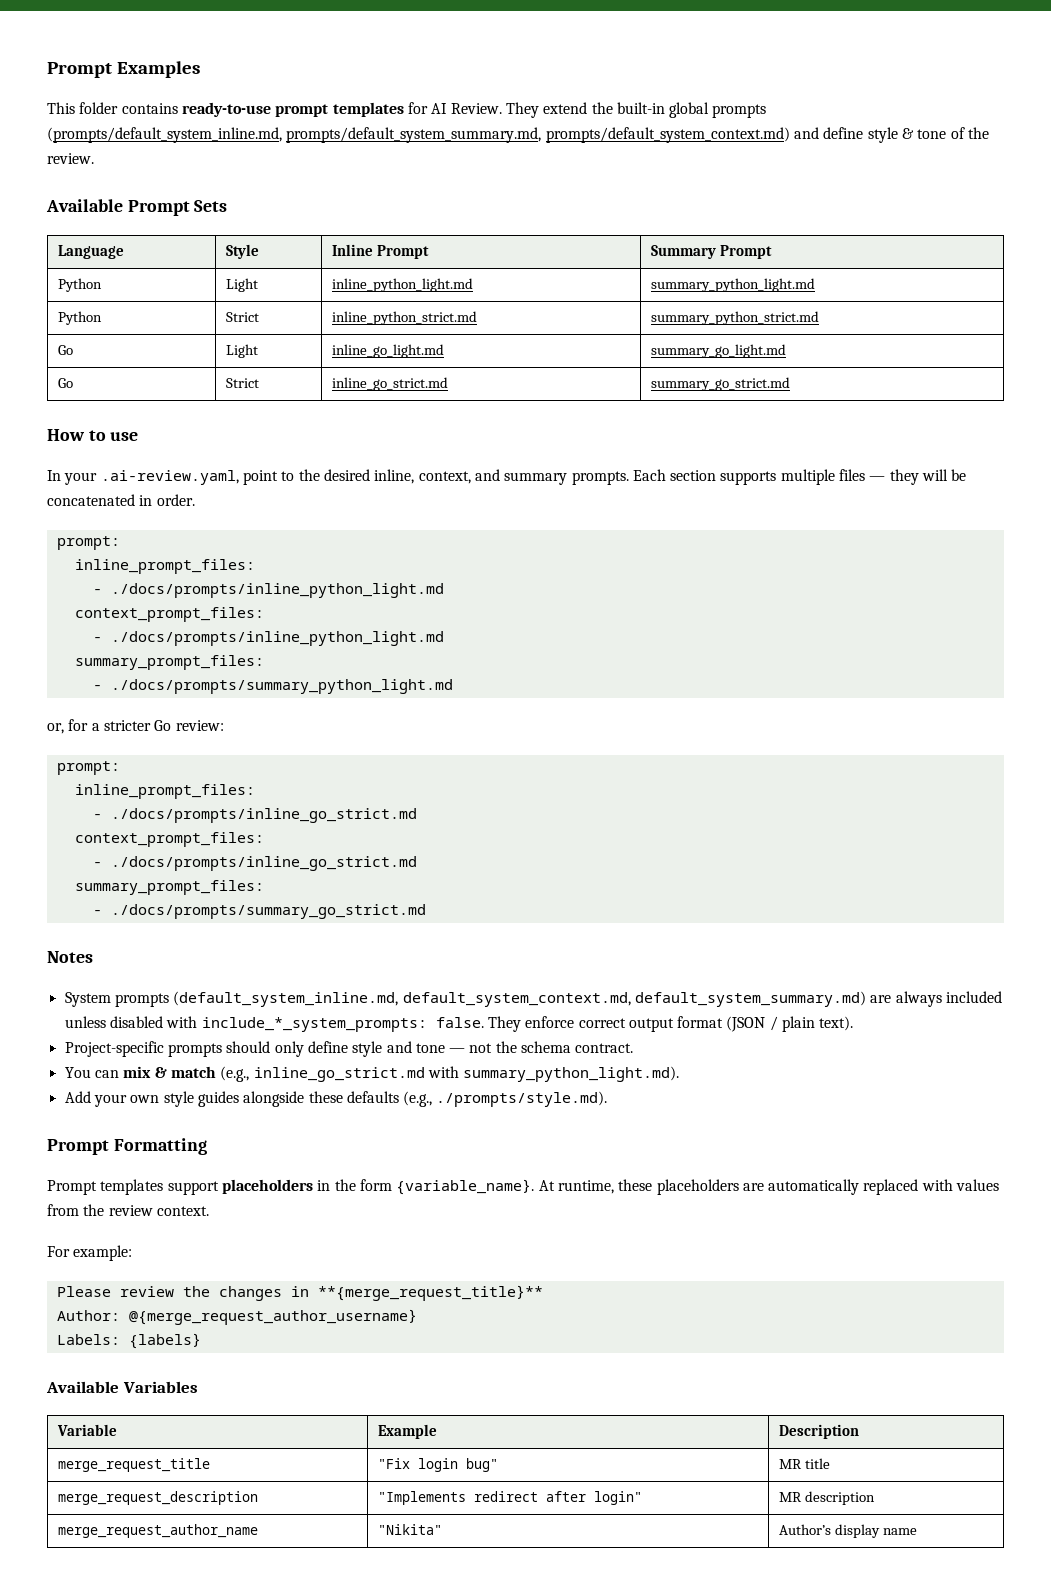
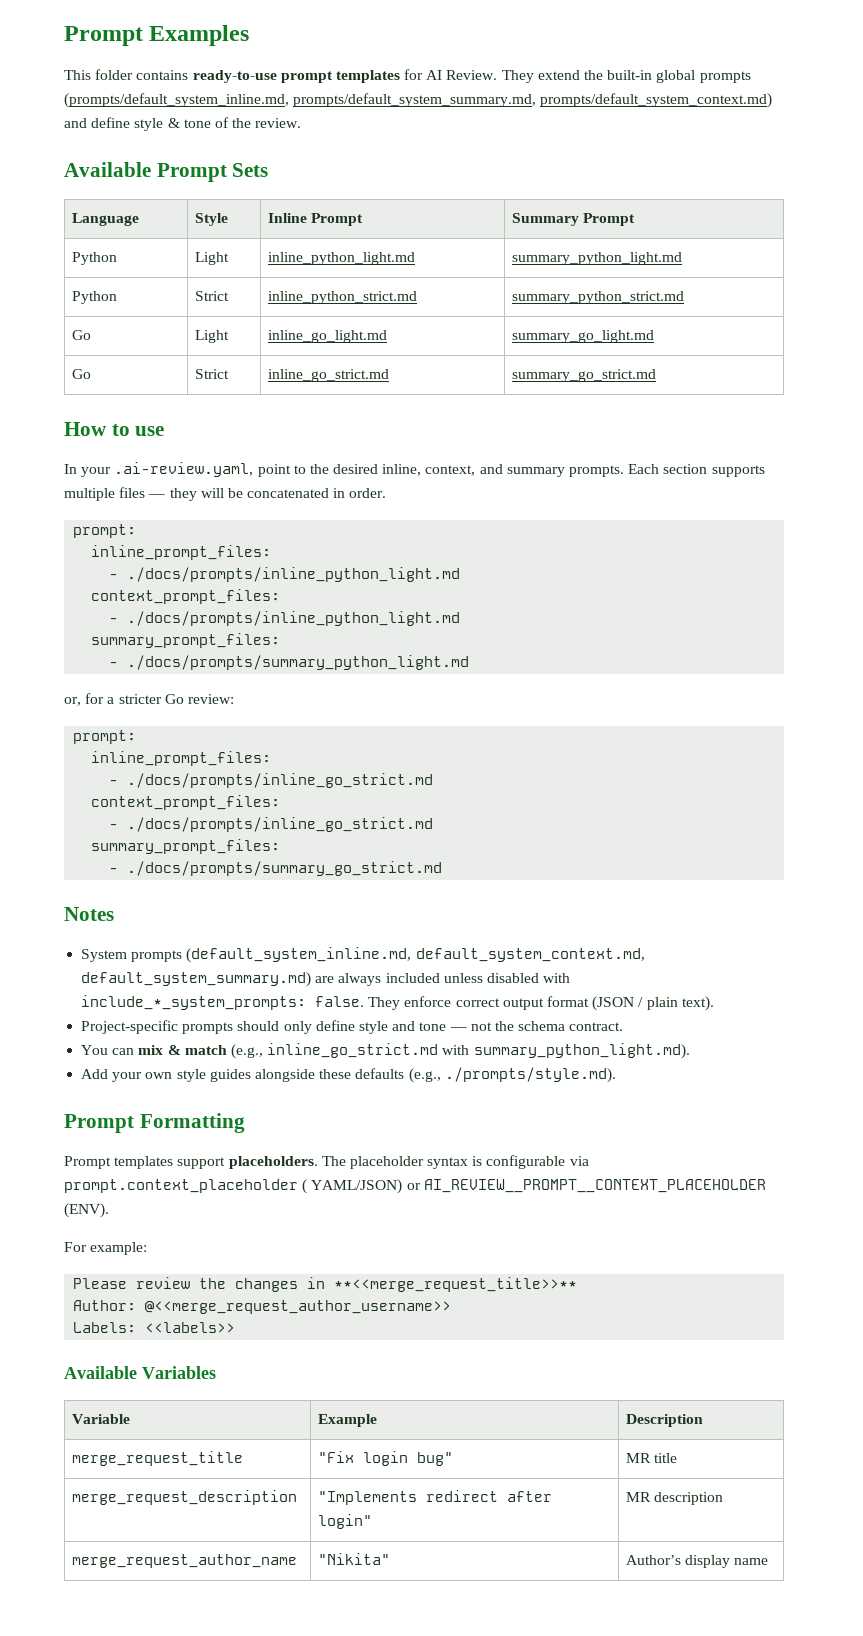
[221,1179,1000,1195] [47,1204,209,1216] placeholders in the form {variable_name}. At runtime, these placeholders are automatically replaced with values from the review context. -> [228,1155,589,1169] [64,1179,766,1194] [64,1203,109,1218] placeholders. The placeholder syntax is configurable via prompt.context_placeholder ( YAML/JSON) or AI_REVIEW__PROMPT__CONTEXT_PLACEHOLDER (ENV).
[317,1285,543,1301] **{merge_request_title}** -> [334,1277,578,1292] **<<merge_request_title>>**
[128,1309,417,1325] @{merge_request_author_username} -> [145,1300,452,1314] @<<merge_request_author_username>>
[128,1333,201,1349] {labels} -> [145,1322,236,1333] <<labels>>

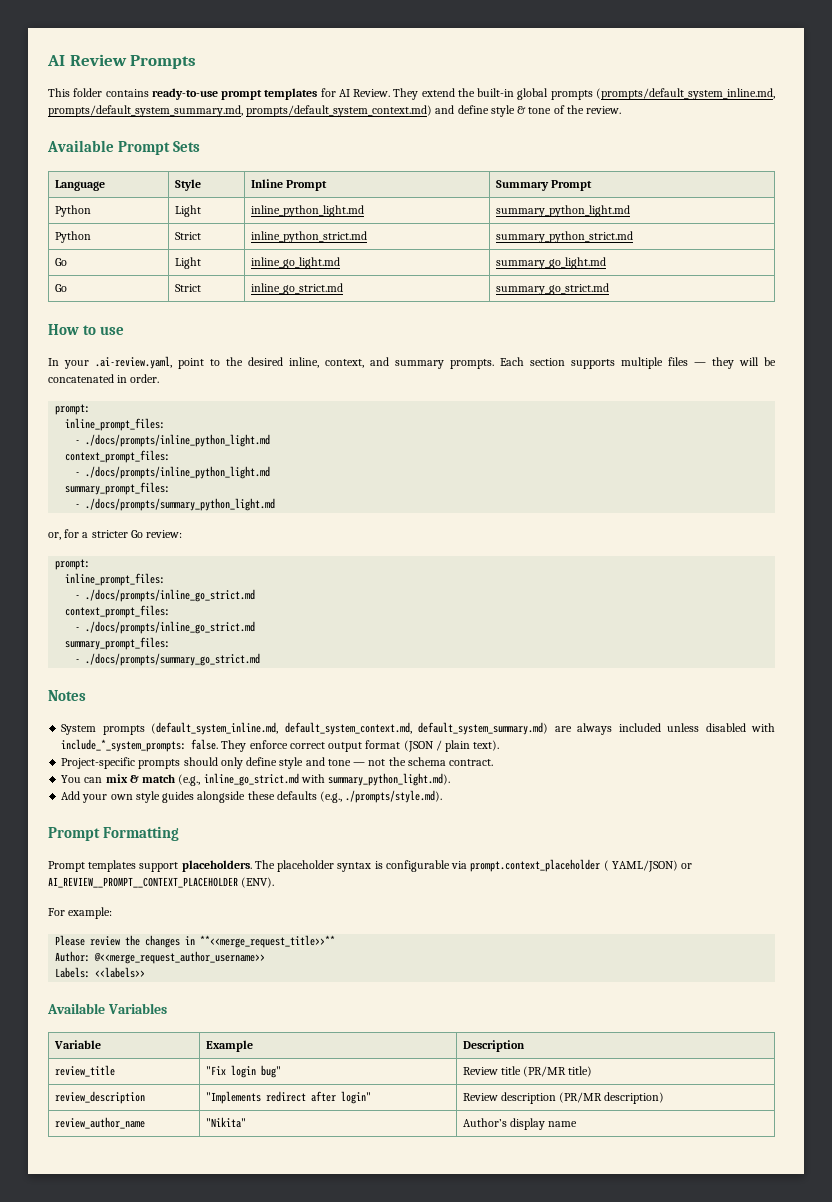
[64,25,250,46] Prompt Examples -> [47,54,197,69] AI Review Prompts
[71,1451,243,1466] merge_request_title -> [54,1065,115,1077] review_title
[625,1453,651,1463] MR -> [462,1067,498,1075] Review
[71,1490,297,1505] // merge_request_description -> [523,1066,593,1077] [54,1091,145,1104] (PR/MR title) // review_description
[625,1492,651,1502] MR -> [462,1093,498,1101] Review
[71,1554,297,1568] // merge_request_author_name -> [559,1092,665,1104] [54,1117,145,1129] (PR/MR description) // review_author_name

